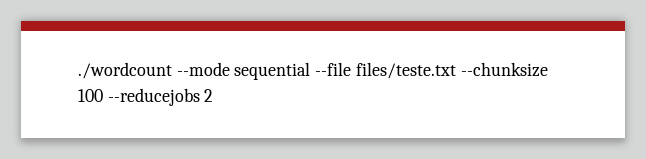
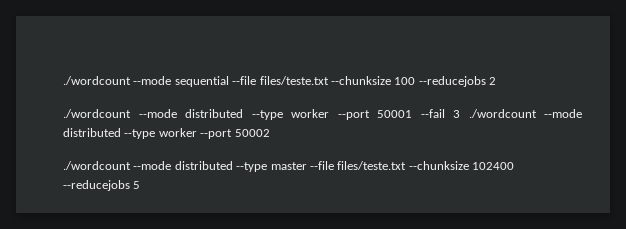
(214, 95) none -> [63,109,582,120] [63,128,270,139] [63,161,514,172] [63,180,141,191] // ./wordcount --mode distributed --type worker --port 50001 --fail 3 ./wordcount --mode distributed --type worker --port 50002 // ./wordcount --mode distributed --type master --file files/teste.txt --chunksize 102400 --reducejobs 5

